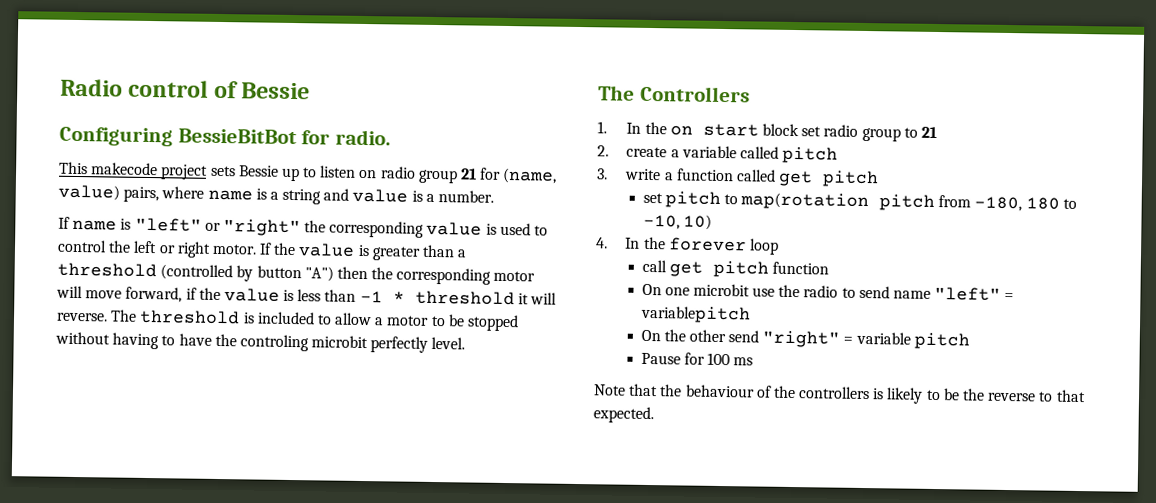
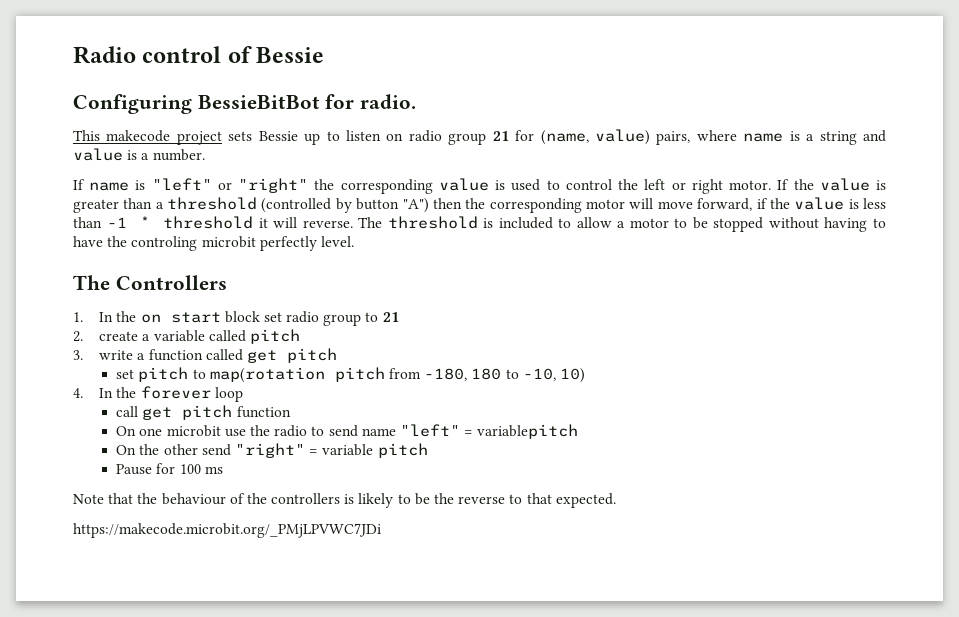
(654, 415) none -> [73,523,381,538] // https://makecode.microbit.org/_PMjLPVWC7JDi

